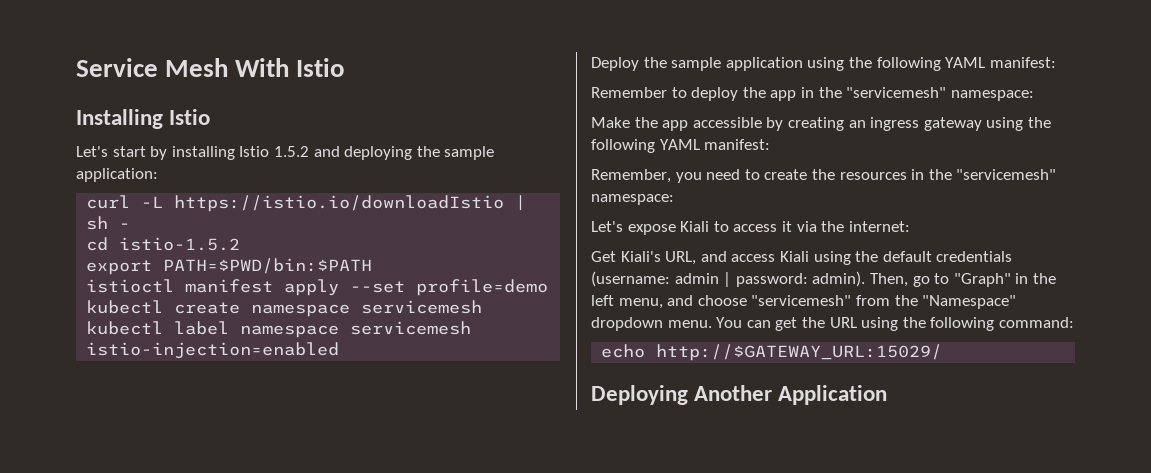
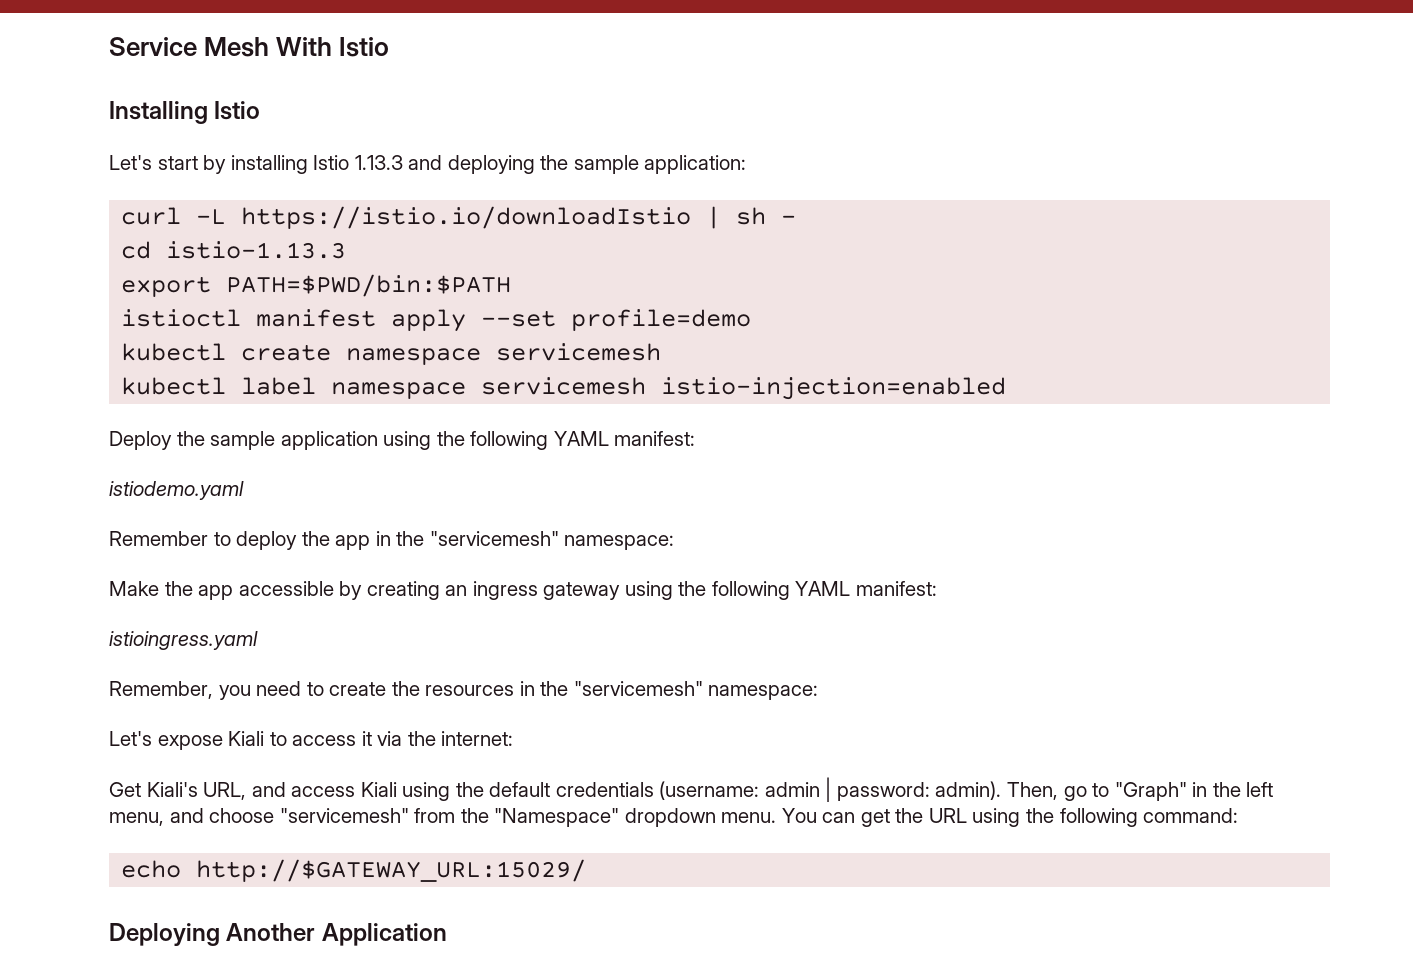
[273,146,309,157] 1.5.2 -> [354,155,403,170] 1.13.3
[119,237,241,251] istio-1.5.2 -> [166,241,347,259] istio-1.13.3
(1056, 62) none -> [109,481,244,500] // istiodemo.yaml
(771, 144) none -> [109,631,258,650] // istioingress.yaml

